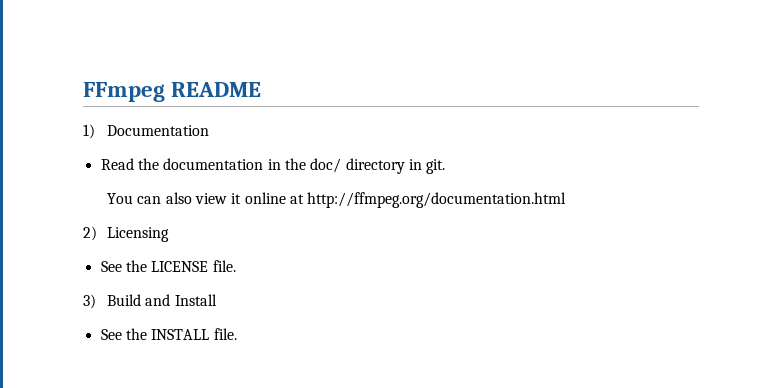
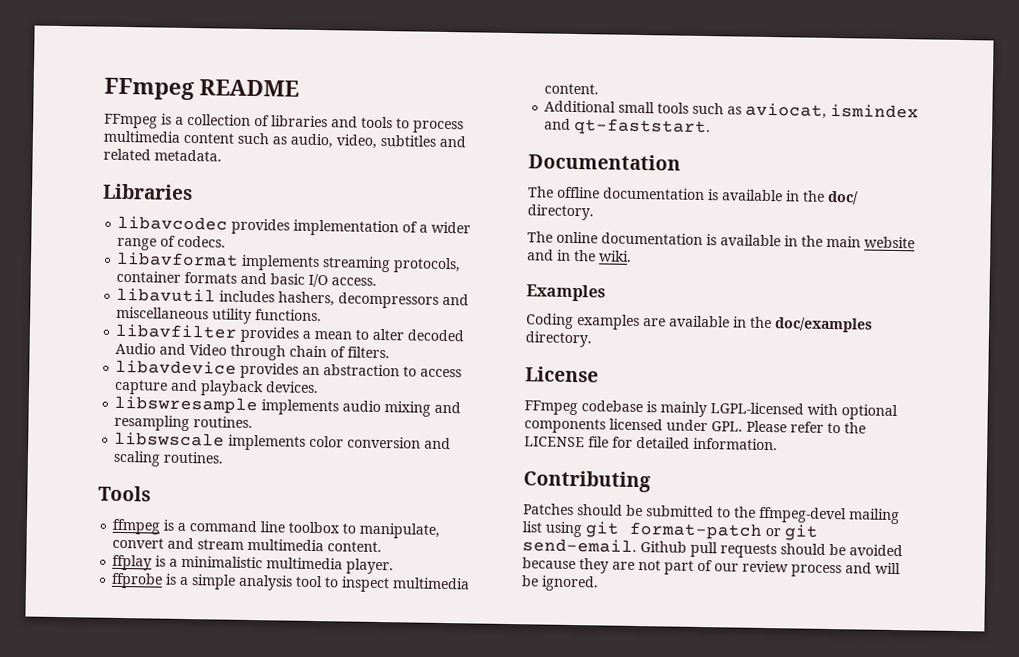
[83,124,209,139] [100,158,446,174] [106,192,567,208] [83,226,169,242] [100,260,236,272] [83,294,217,309] [100,328,237,340] 1) Documentation // Read the documentation in the doc/ directory in git. // You can also view it online at http://ffmpeg.org/documentation.html // 2) Licensing // See the LICENSE file. // 3) Build and Install // See the INSTALL file. -> [104,113,464,134] [103,130,466,149] [103,148,222,162] [102,183,193,201] [117,215,472,237] [117,235,227,251] [116,251,462,274] [116,270,378,288] [116,287,470,309] [116,306,323,325] [115,323,465,343] [115,342,391,361] [115,359,463,379] [114,379,320,397] [114,395,462,417] [114,414,254,432] [114,431,452,451] [113,450,225,467] [98,485,151,502] [112,518,441,539] [112,537,383,553] [112,554,395,575] [111,572,471,593] [544,83,600,95] [544,100,920,119] [544,117,712,137] [528,153,681,171] [528,186,859,205] [527,204,594,221] [527,231,915,249] [527,249,632,262] [526,284,606,302] [526,313,873,333] [525,331,592,348] [525,366,599,383] [524,400,898,421] [524,418,866,434] [524,436,778,451] [523,470,651,493] [523,503,900,525] [522,521,818,541] [522,538,903,559] [522,557,901,578] [521,575,599,592] FFmpeg is a collection of libraries and tools to process multimedia content such as audio, video, subtitles and related metadata. // Libraries // libavcodec provides implementation of a wider range of codecs. // libavformat implements streaming protocols, container formats and basic I/O access. // libavutil includes hashers, decompressors and miscellaneous utility functions. // libavfilter provides a mean to alter decoded Audio and Video through chain of filters. // libavdevice provides an abstraction to access capture and playback devices. // libswresample implements audio mixing and resampling routines. // libswscale implements color conversion and scaling routines. // Tools // ffmpeg is a command line toolbox to manipulate, convert and stream multimedia content. // ffplay is a minimalistic multimedia player. // ffprobe is a simple analysis tool to inspect multimedia content. // Additional small tools such as aviocat, ismindex and qt-faststart. // Documentation // The offline documentation is available in the doc/ directory. // The online documentation is available in the main website and in the wiki. // Examples // Coding examples are available in the doc/examples directory. // License // FFmpeg codebase is mainly LGPL-licensed with optional components licensed under GPL. Please refer to the LICENSE file for detailed information. // Contributing // Patches should be submitted to the ffmpeg-devel mailing list using git format-patch or git send-email. Github pull requests should be avoided because they are not part of our review process and will be ignored.

